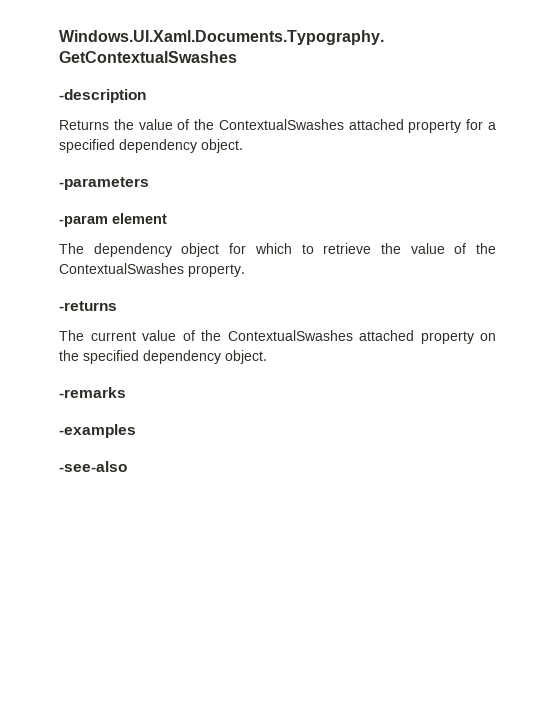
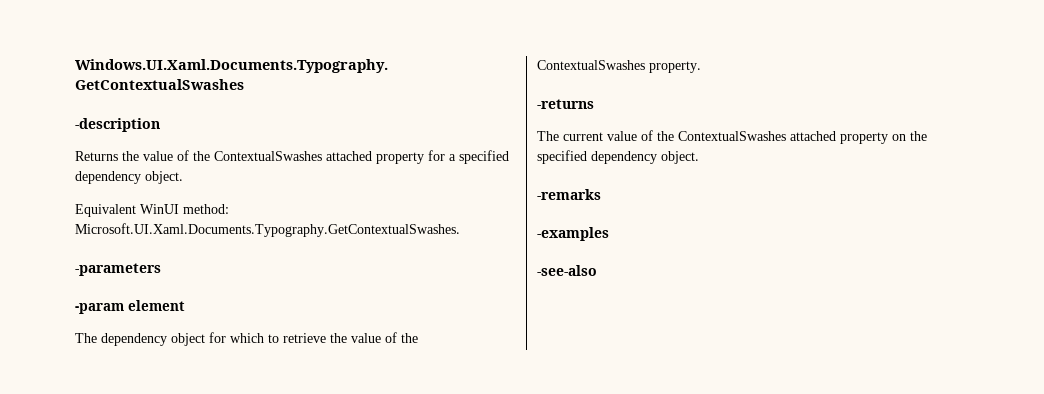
(243, 146) none -> [75,204,229,217] [75,223,460,237] // Equivalent WinUI method: Microsoft.UI.Xaml.Documents.Typography.GetContextualSwashes.

